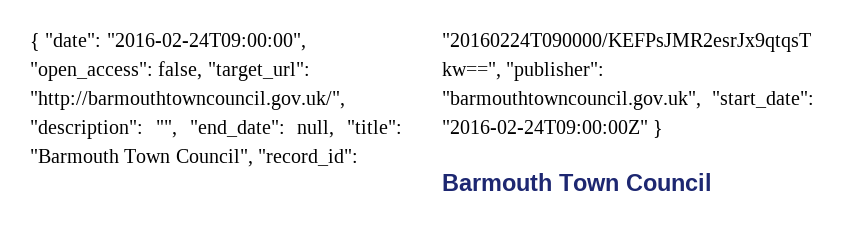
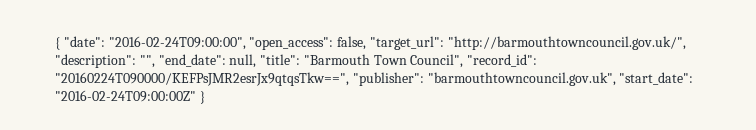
[442,173,712,191] // Barmouth Town Council -> (205, 97) none

